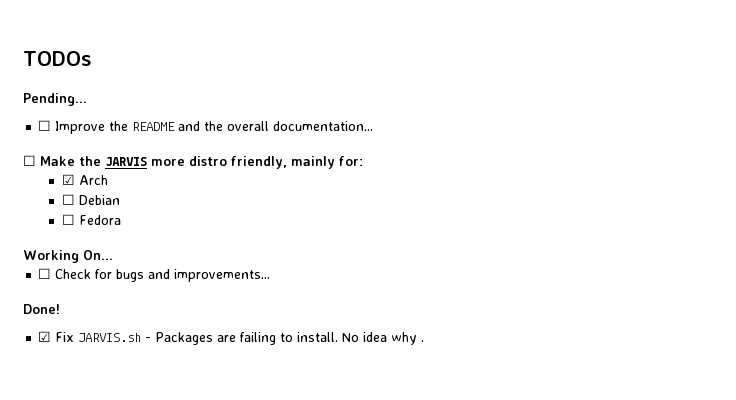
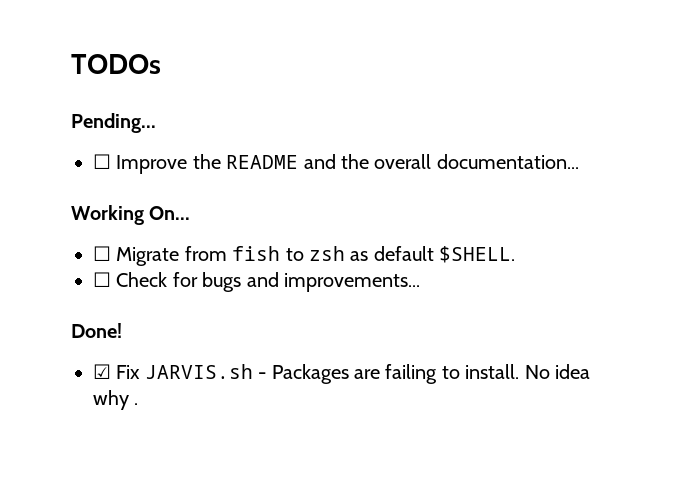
[23,155,363,169] [61,174,108,185] [61,194,120,205] [61,214,121,225] [23,250,113,263] ☐ Make the JARVIS more distro friendly, mainly for: // ☑ Arch // ☐ Debian // ☐ Fedora // Working On... -> [71,205,191,225] [93,246,516,266] Working On... // ☐ Migrate from fish to zsh as default $SHELL.

